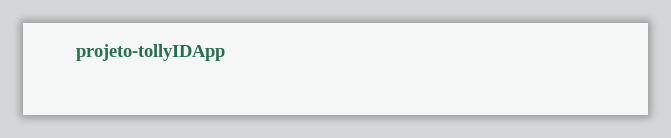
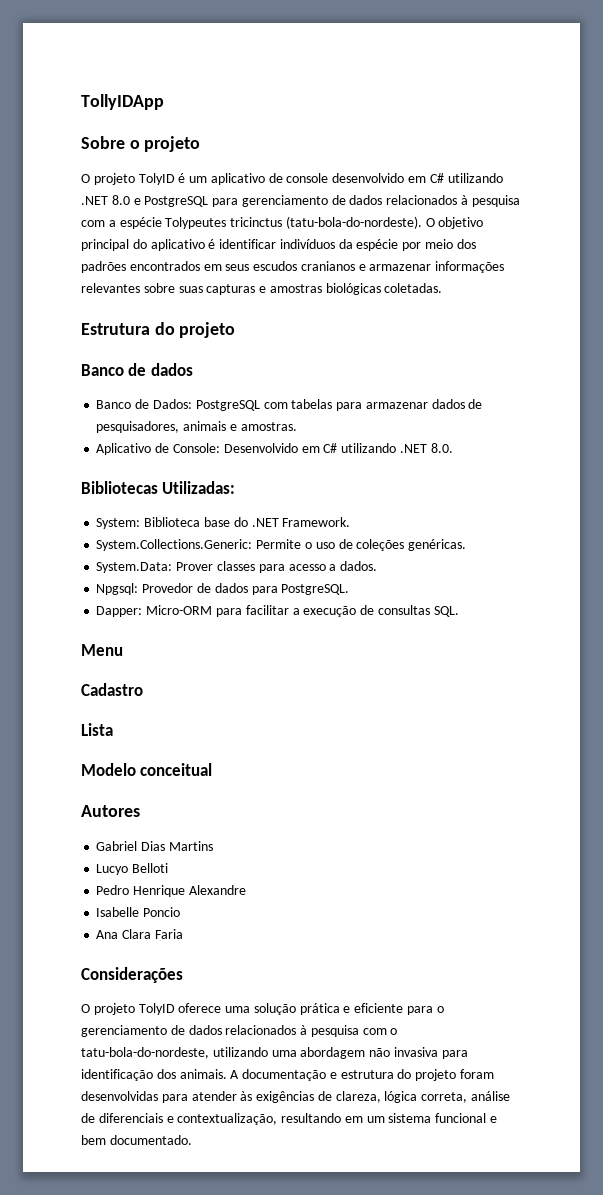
[76,44,225,61] projeto-tollyIDApp -> [81,94,164,110] [81,136,201,152] [81,173,503,185] [81,195,520,207] [81,216,484,229] [81,239,476,251] [81,261,505,273] [81,283,443,295] [81,322,236,338] [81,363,193,376] [96,399,483,411] [96,421,297,433] [96,443,453,455] [81,481,236,494] [96,517,351,529] [96,539,467,551] [96,561,378,573] [96,583,350,595] [96,605,459,617] [81,644,123,656] [81,683,143,696] [81,723,113,736] [81,763,213,776] [81,805,140,817] [96,841,213,851] [96,863,169,875] [96,885,246,897] [96,907,181,917] [96,929,183,939] [81,967,183,983] [81,1003,444,1015] [81,1025,398,1037] [81,1047,468,1059] [81,1069,495,1081] [81,1091,511,1103] [81,1113,498,1125] [81,1135,192,1145] TollyIDApp // Sobre o projeto // O projeto TolyID é um aplicativo de console desenvolvido em C# utilizando .NET 8.0 e PostgreSQL para gerenciamento de dados relacionados à pesquisa com a espécie Tolypeutes tricinctus (tatu-bola-do-nordeste). O objetivo principal do aplicativo é identificar indivíduos da espécie por meio dos padrões encontrados em seus escudos cranianos e armazenar informações relevantes sobre suas capturas e amostras biológicas coletadas. // Estrutura do projeto // Banco de dados // Banco de Dados: PostgreSQL com tabelas para armazenar dados de pesquisadores, animais e amostras. // Aplicativo de Console: Desenvolvido em C# utilizando .NET 8.0. // Bibliotecas Utilizadas: // System: Biblioteca base do .NET Framework. // System.Collections.Generic: Permite o uso de coleções genéricas. // System.Data: Prover classes para acesso a dados. // Npgsql: Provedor de dados para PostgreSQL. // Dapper: Micro-ORM para facilitar a execução de consultas SQL. // Menu // Cadastro // Lista // Modelo conceitual // Autores // Gabriel Dias Martins // Lucyo Belloti // Pedro Henrique Alexandre // Isabelle Poncio // Ana Clara Faria // Considerações // O projeto TolyID oferece uma solução prática e eficiente para o gerenciamento de dados relacionados à pesquisa com o tatu-bola-do-nordeste, utilizando uma abordagem não invasiva para identificação dos animais. A documentação e estrutura do projeto foram desenvolvidas para atender às exigências de clareza, lógica correta, análise de diferenciais e contextualização, resultando em um sistema funcional e bem documentado.

